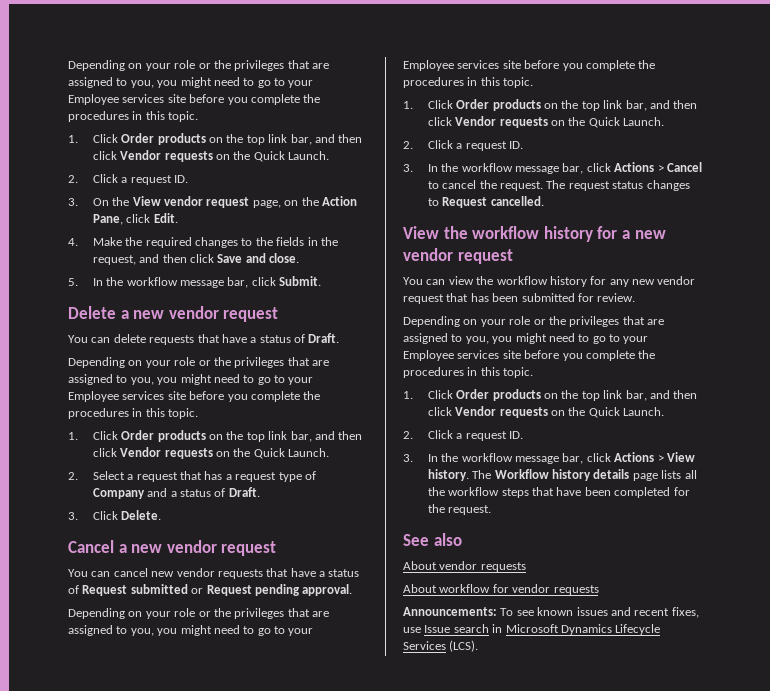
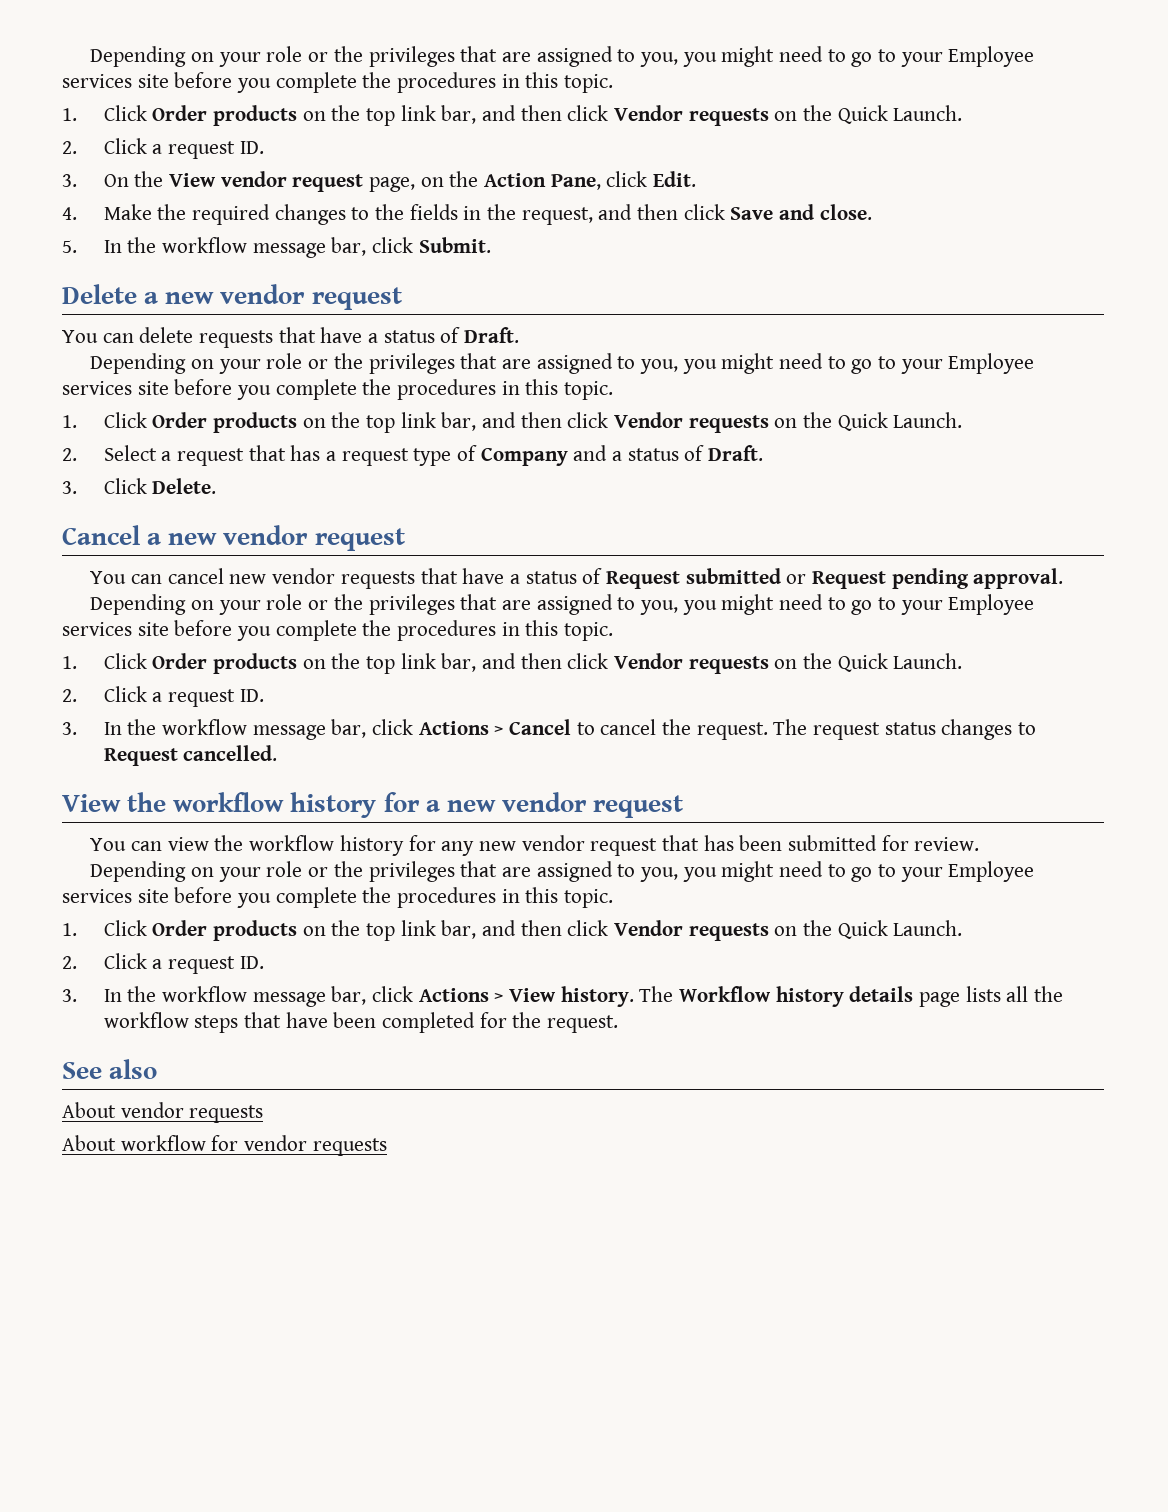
[403,607,699,618] [403,624,661,635] [403,640,479,652] // Announcements: To see known issues and recent fixes, use Issue search in Microsoft Dynamics Lifecycle Services (LCS). -> (387, 1147) none

